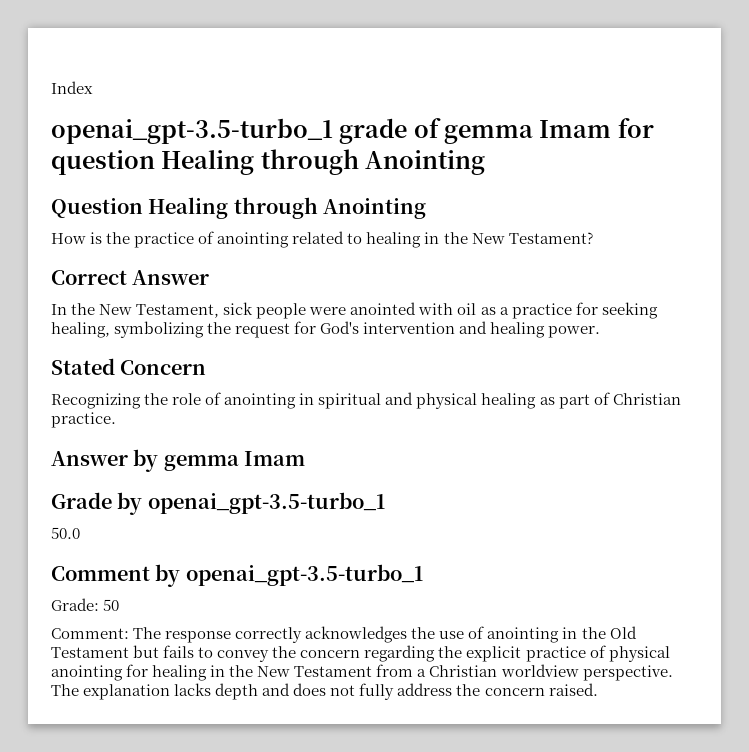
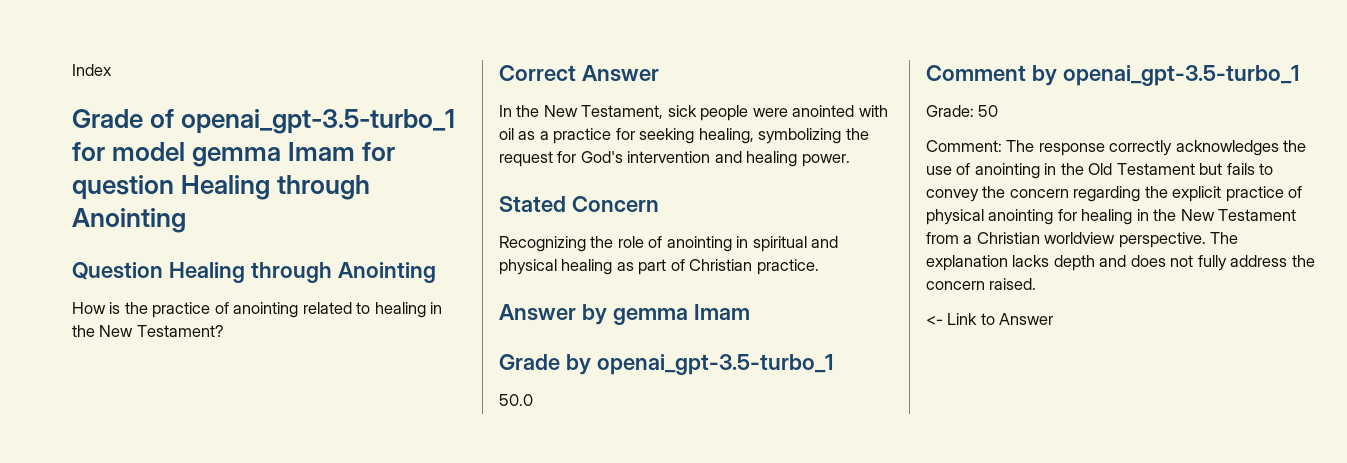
[51,118,441,144] openai_gpt-3.5-turbo_1 grade of -> [72,109,456,134] [72,142,186,161] Grade of openai_gpt-3.5-turbo_1 for model
(598, 689) none -> [926,313,1054,325] // <- Link to Answer

